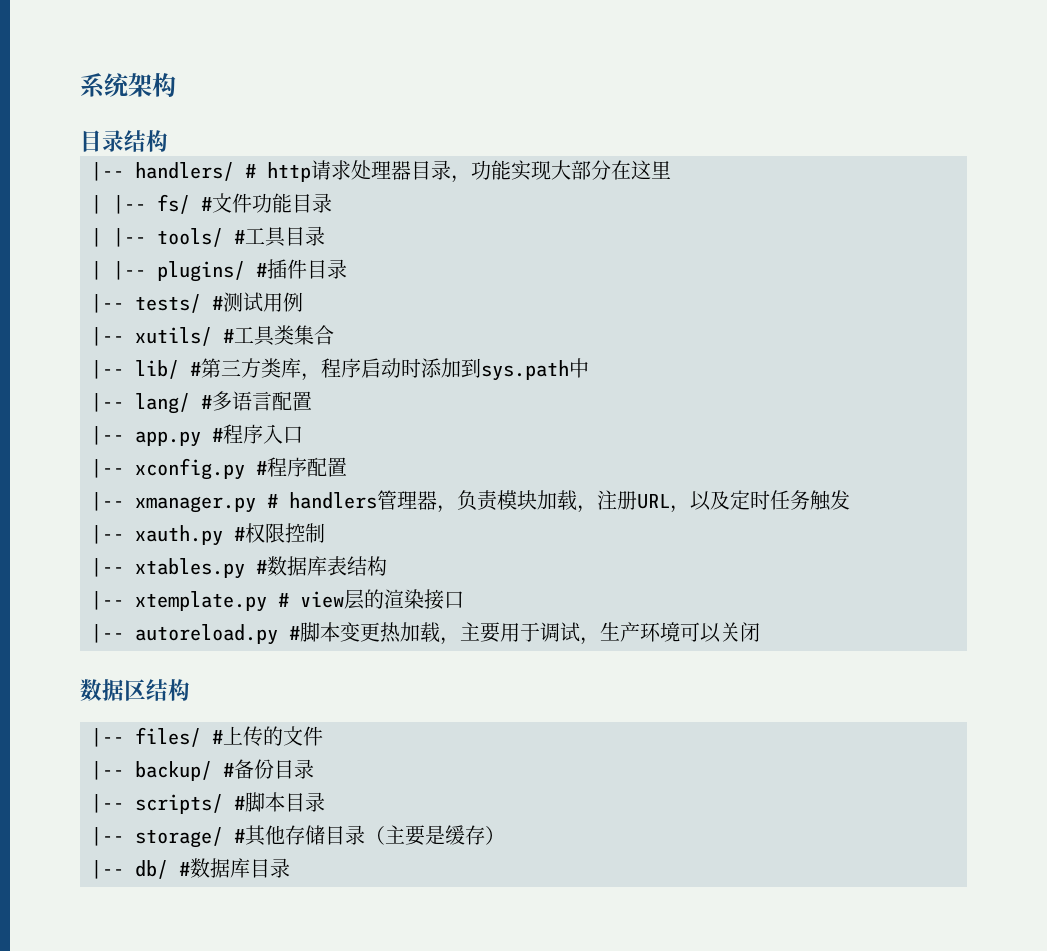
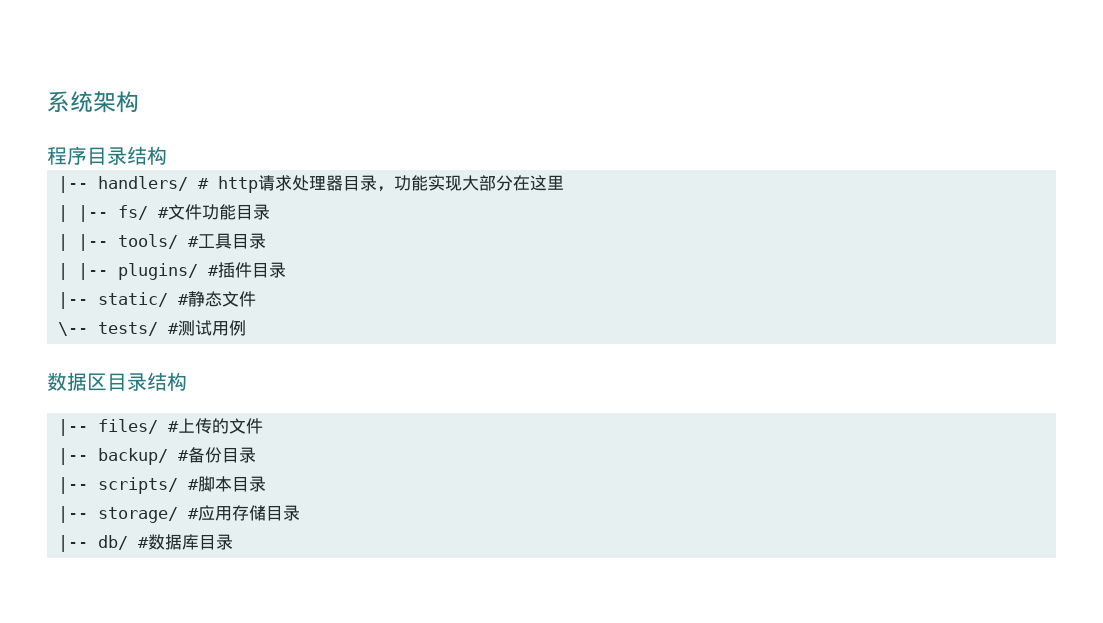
(176, 85) none -> [47,146,87,165] 程序
(125, 303) none -> [97,291,256,307] [57,322,88,336] static/ #静态文件 // \--
[91,325,335,346] [91,358,590,381] [91,391,313,414] [91,424,304,447] [91,457,348,480] [91,490,851,513] [91,523,326,546] [91,556,388,579] [91,589,465,612] [91,622,761,645] // |-- xutils/ #工具类集合 // |-- lib/ #第三方类库，程序启动时添加到sys.path中 // |-- lang/ #多语言配置 // |-- app.py #程序入口 // |-- xconfig.py #程序配置 // |-- xmanager.py # handlers管理器，负责模块加载，注册URL，以及定时任务触发 // |-- xauth.py #权限控制 // |-- xtables.py #数据库表结构 // |-- xtemplate.py # view层的渲染接口 // |-- autoreload.py #脚本变更热加载，主要用于调试，生产环境可以关闭 -> (246, 328) none
(146, 690) none -> [107,373,147,391] 目录
[245,825,286,846] 其他 -> [197,505,232,521] 应用
[365,825,506,846] （主要是缓存） -> (300, 513) none

